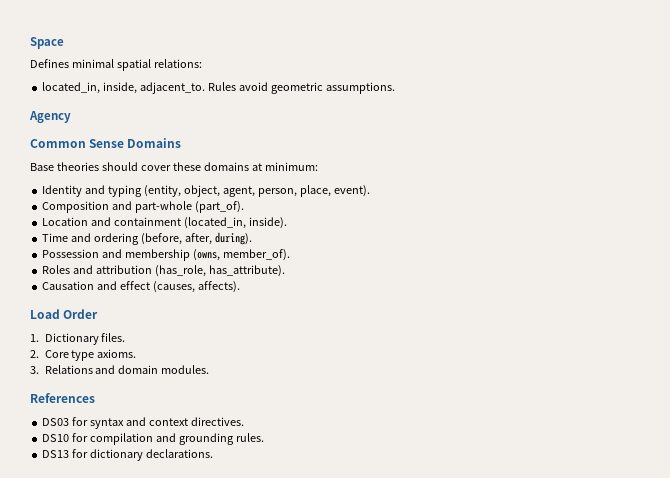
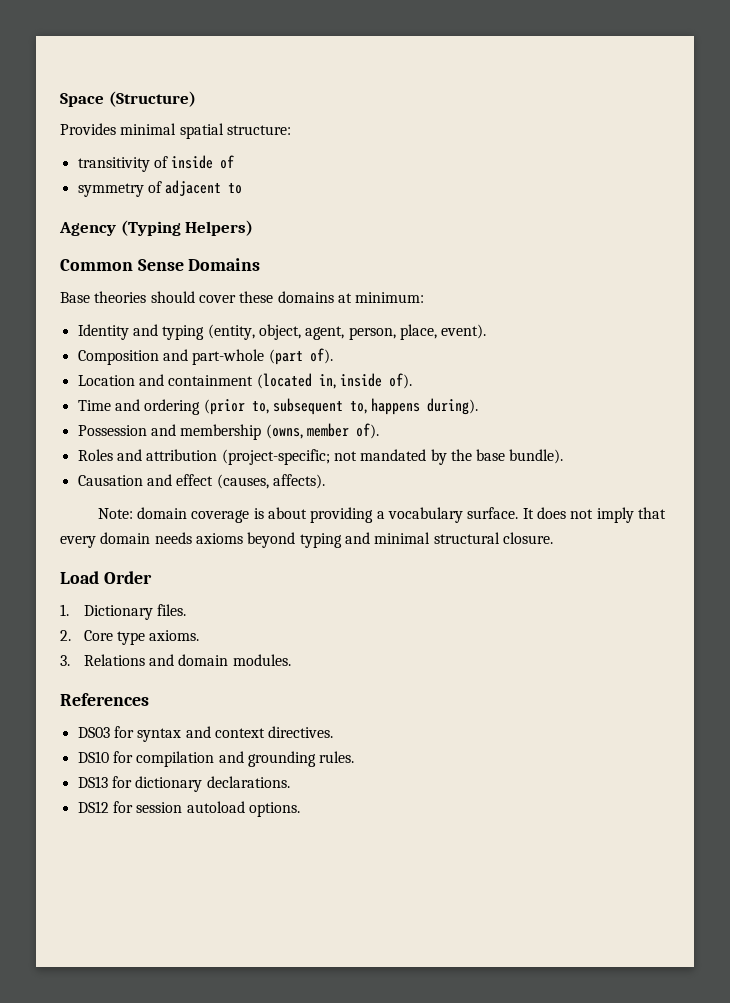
[30,59,202,71] [42,82,395,94] // Defines minimal spatial relations: // located_in, inside, adjacent_to. Rules avoid geometric assumptions. -> [108,91,196,107] [60,123,291,139] [77,155,235,172] [77,180,243,197] (Structure) // Provides minimal spatial structure: // transitivity of inside of // symmetry of adjacent to
(71, 117) none -> [120,220,254,236] (Typing Helpers)
[195,201,245,213] (part_of). -> [268,348,333,365] (part of).
[184,217,287,229] (located_in, inside). -> [256,373,412,389] (located in, inside of).
[141,233,212,245] (before, after, -> [203,398,421,415] (prior to, subsequent to, happens
[222,249,290,261] member_of). -> [306,423,379,439] member of).
[155,265,285,277] (has_role, has_attribute). -> [221,449,564,465] (project-specific; not mandated by the base bundle).
(240, 287) none -> [97,507,666,523] [60,532,553,548] // Note: domain coverage is about providing a vocabulary surface. It does not imply that every domain needs axioms beyond typing and minimal structural closure.
(214, 453) none -> [77,801,300,817] // DS12 for session autoload options.

